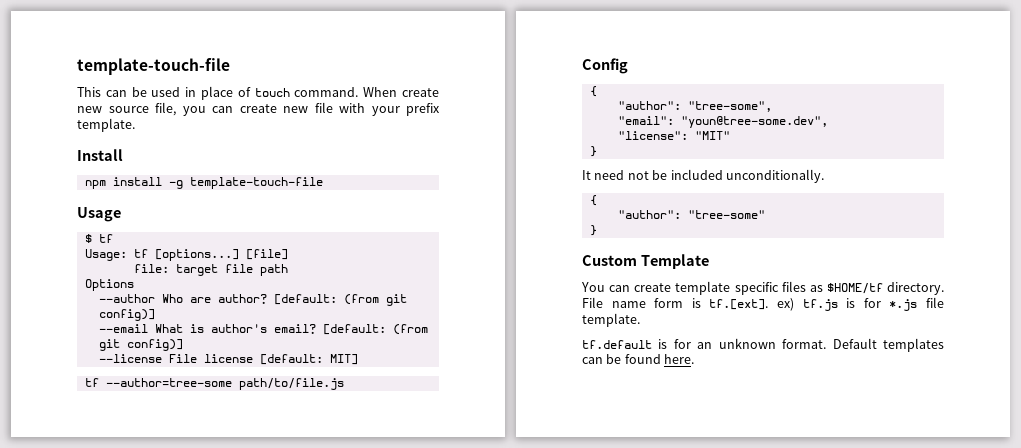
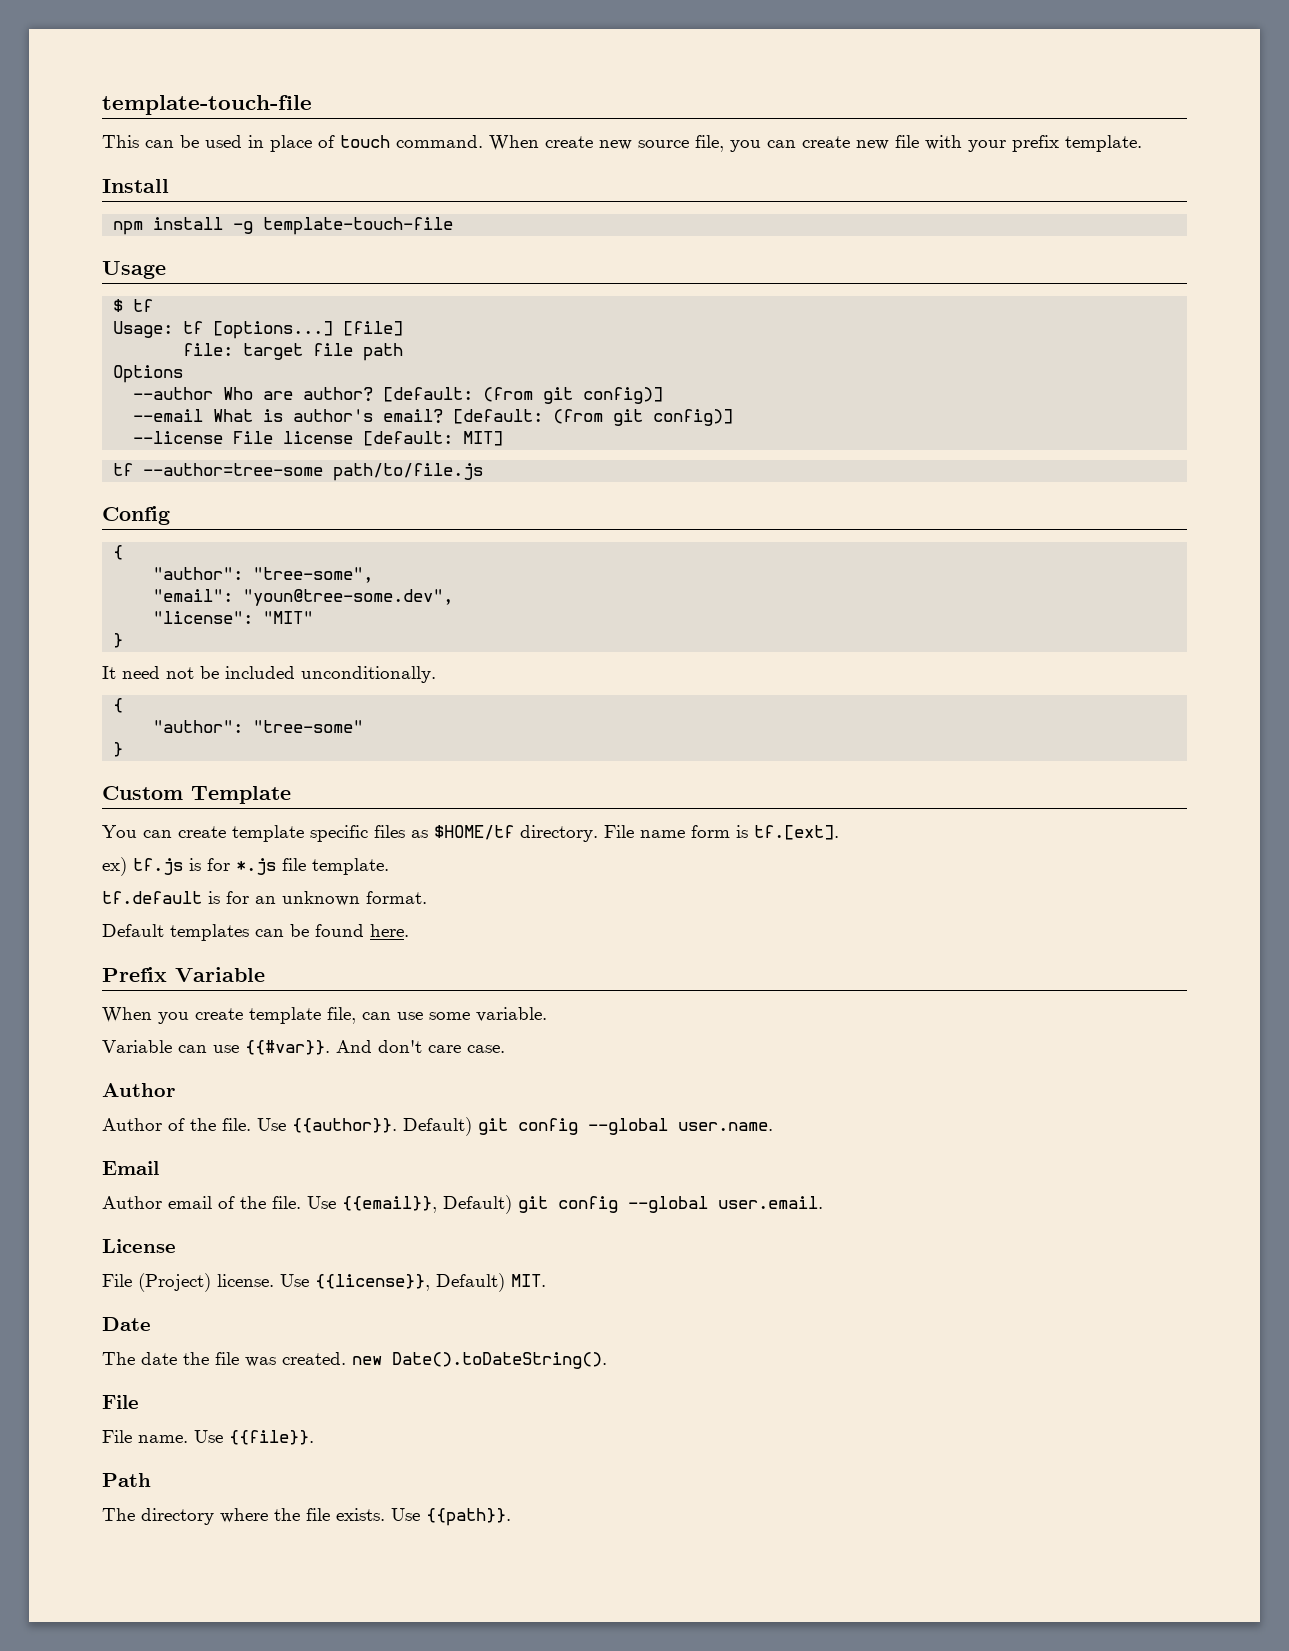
(769, 304) none -> (839, 832) //
(827, 344) none -> (427, 897) //
(695, 359) none -> [102,967,265,982] [102,1007,547,1024] [102,1040,505,1055] [102,1083,175,1097] [102,1117,773,1136] [102,1161,159,1175] [102,1195,823,1214] [102,1239,176,1253] [102,1273,546,1292] [102,1317,151,1331] [102,1352,607,1369] [102,1395,139,1409] [102,1430,314,1445] [102,1473,151,1487] [102,1508,511,1526] // Prefix Variable // When you create template file, can use some variable. // Variable can use {{#var}}. And don't care case. // Author // Author of the file. Use {{author}}. Default) git config --global user.name. // Email // Author email of the file. Use {{email}}, Default) git config --global user.email. // License // File (Project) license. Use {{license}}, Default) MIT. // Date // The date the file was created. new Date().toDateString(). // File // File name. Use {{file}}. // Path // The directory where the file exists. Use {{path}}.

